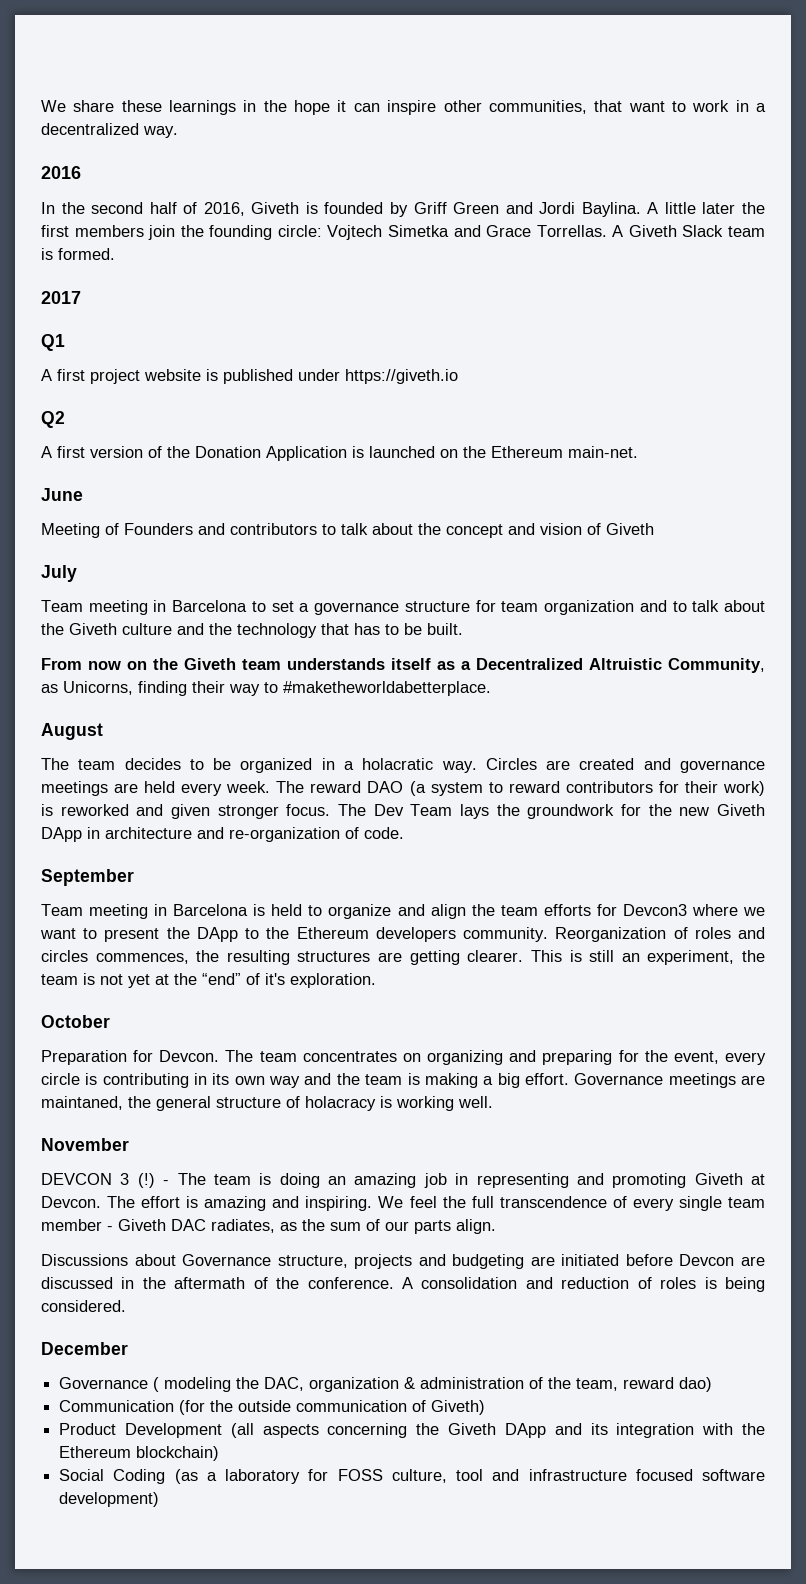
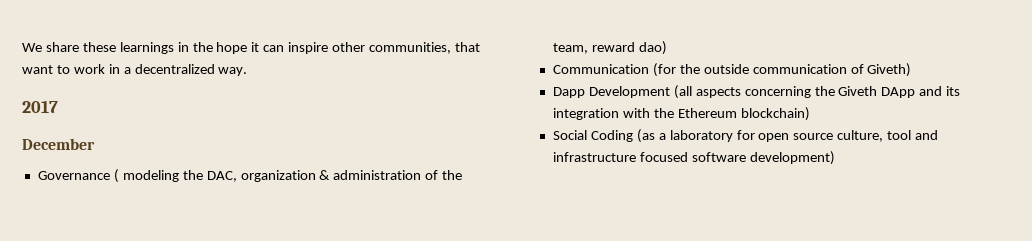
[41,166,81,179] [41,202,765,217] [41,225,765,240] [41,248,115,260] [41,291,81,304] [41,334,65,351] [41,369,458,384] [41,411,65,428] [41,446,638,461] [41,488,83,501] [41,523,654,538] [41,565,77,582] [41,600,766,615] [41,623,463,638] [41,658,765,673] [41,681,491,696] [41,723,103,740] [41,758,766,773] [41,781,766,796] [41,804,765,819] [41,827,404,842] [41,869,134,886] [41,904,765,919] [40,927,766,942] [41,950,766,965] [41,973,376,988] [41,1015,110,1028] [41,1050,766,1065] [41,1073,766,1088] [41,1096,493,1111] [41,1138,129,1151] [41,1173,765,1188] [41,1196,766,1211] [41,1219,496,1234] [41,1254,765,1269] [41,1277,766,1292] [41,1300,126,1312] 2016 // In the second half of 2016, Giveth is founded by Griff Green and Jordi Baylina. A little later the first members join the founding circle: Vojtech Simetka and Grace Torrellas. A Giveth Slack team is formed. // 2017 // Q1 // A first project website is published under https://giveth.io // Q2 // A first version of the Donation Application is launched on the Ethereum main-net. // June // Meeting of Founders and contributors to talk about the concept and vision of Giveth // July // Team meeting in Barcelona to set a governance structure for team organization and to talk about the Giveth culture and the technology that has to be built. // From now on the Giveth team understands itself as a Decentralized Altruistic Community, as Unicorns, finding their way to #maketheworldabetterplace. // August // The team decides to be organized in a holacratic way. Circles are created and governance meetings are held every week. The reward DAO (a system to reward contributors for their work) is reworked and given stronger focus. The Dev Team lays the groundwork for the new Giveth DApp in architecture and re-organization of code. // September // Team meeting in Barcelona is held to organize and align the team efforts for Devcon3 where we want to present the DApp to the Ethereum developers community. Reorganization of roles and circles commences, the resulting structures are getting clearer. This is still an experiment, the team is not yet at the “end” of it's exploration. // October // Preparation for Devcon. The team concentrates on organizing and preparing for the event, every circle is contributing in its own way and the team is making a big effort. Governance meetings are maintaned, the general structure of holacracy is working well. // November // DEVCON 3 (!) - The team is doing an amazing job in representing and promoting Giveth at Devcon. The effort is amazing and inspiring. We feel the full transcendence of every single team member - Giveth DAC radiates, as the sum of our parts align. // Discussions about Governance structure, projects and budgeting are initiated before Devcon are discussed in the aftermath of the conference. A consolidation and reduction of roles is being considered. -> [22,100,58,113] 2017
[59,1423,117,1435] Product -> [552,87,585,98] Dapp
[337,1469,383,1481] FOSS -> [758,133,834,142] open source

